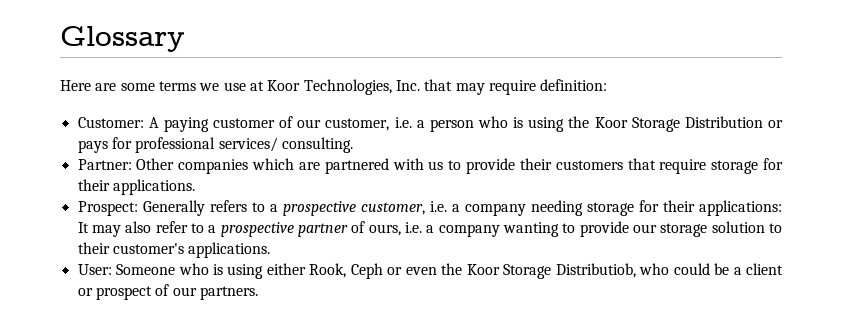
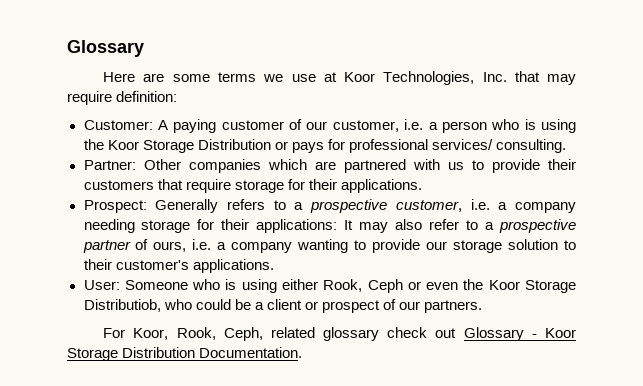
(258, 293) none -> [103,327,576,341] [67,347,303,361] // For Koor, Rook, Ceph, related glossary check out Glossary - Koor Storage Distribution Documentation.

